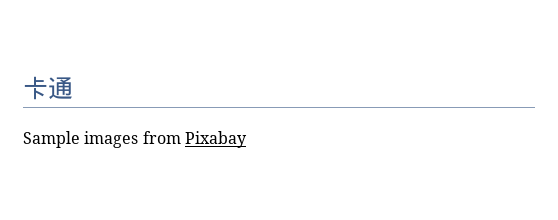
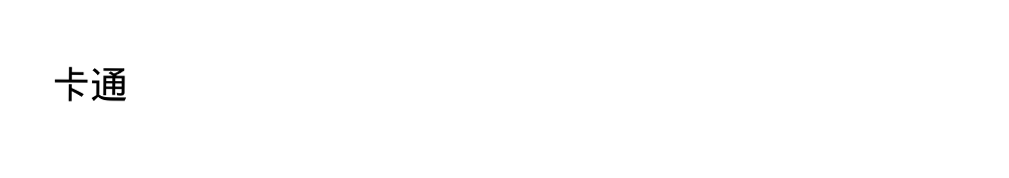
[23,131,247,148] // Sample images from Pixabay -> (129, 85) none

